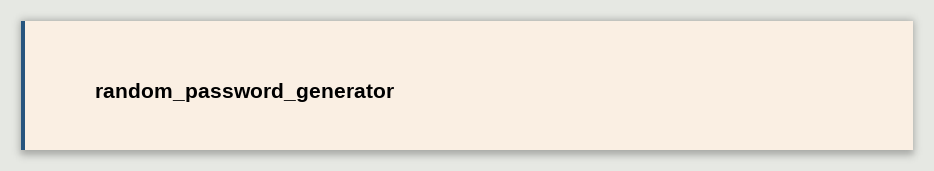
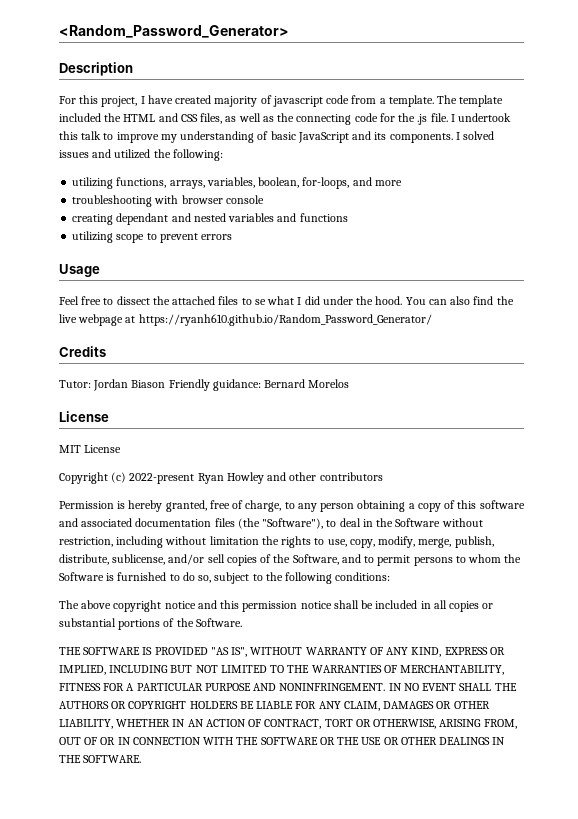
[95,83,394,102] random_password_generator -> [59,25,289,38] [59,62,133,76] [59,95,504,107] [59,113,512,125] [59,131,495,143] [59,149,223,161] [72,177,402,189] [72,195,264,207] [72,213,348,225] [72,231,233,243] [59,264,100,277] [59,296,514,305] [59,314,432,326] [59,346,106,357] [59,379,350,391] [59,411,109,422] [59,445,122,453] [59,472,383,484] [59,500,525,512] [59,518,483,529] [59,536,494,548] [59,554,522,566] [59,572,391,584] [59,600,494,612] [59,618,242,630] [59,647,505,657] [59,665,505,675] [59,683,517,691] [59,701,490,711] [59,719,517,729] [59,737,506,745] [59,755,142,763] <Random_Password_Generator> // Description // For this project, I have created majority of javascript code from a template. The template included the HTML and CSS files, as well as the connecting code for the .js file. I undertook this talk to improve my understanding of basic JavaScript and its components. I solved issues and utilized the following: // utilizing functions, arrays, variables, boolean, for-loops, and more // troubleshooting with browser console // creating dependant and nested variables and functions // utilizing scope to prevent errors // Usage // Feel free to dissect the attached files to se what I did under the hood. You can also find the live webpage at https://ryanh610.github.io/Random_Password_Generator/ // Credits // Tutor: Jordan Biason Friendly guidance: Bernard Morelos // License // MIT License // Copyright (c) 2022-present Ryan Howley and other contributors // Permission is hereby granted, free of charge, to any person obtaining a copy of this software and associated documentation files (the "Software"), to deal in the Software without restriction, including without limitation the rights to use, copy, modify, merge, publish, distribute, sublicense, and/or sell copies of the Software, and to permit persons to whom the Software is furnished to do so, subject to the following conditions: // The above copyright notice and this permission notice shall be included in all copies or substantial portions of the Software. // THE SOFTWARE IS PROVIDED "AS IS", WITHOUT WARRANTY OF ANY KIND, EXPRESS OR IMPLIED, INCLUDING BUT NOT LIMITED TO THE WARRANTIES OF MERCHANTABILITY, FITNESS FOR A PARTICULAR PURPOSE AND NONINFRINGEMENT. IN NO EVENT SHALL THE AUTHORS OR COPYRIGHT HOLDERS BE LIABLE FOR ANY CLAIM, DAMAGES OR OTHER LIABILITY, WHETHER IN AN ACTION OF CONTRACT, TORT OR OTHERWISE, ARISING FROM, OUT OF OR IN CONNECTION WITH THE SOFTWARE OR THE USE OR OTHER DEALINGS IN THE SOFTWARE.

